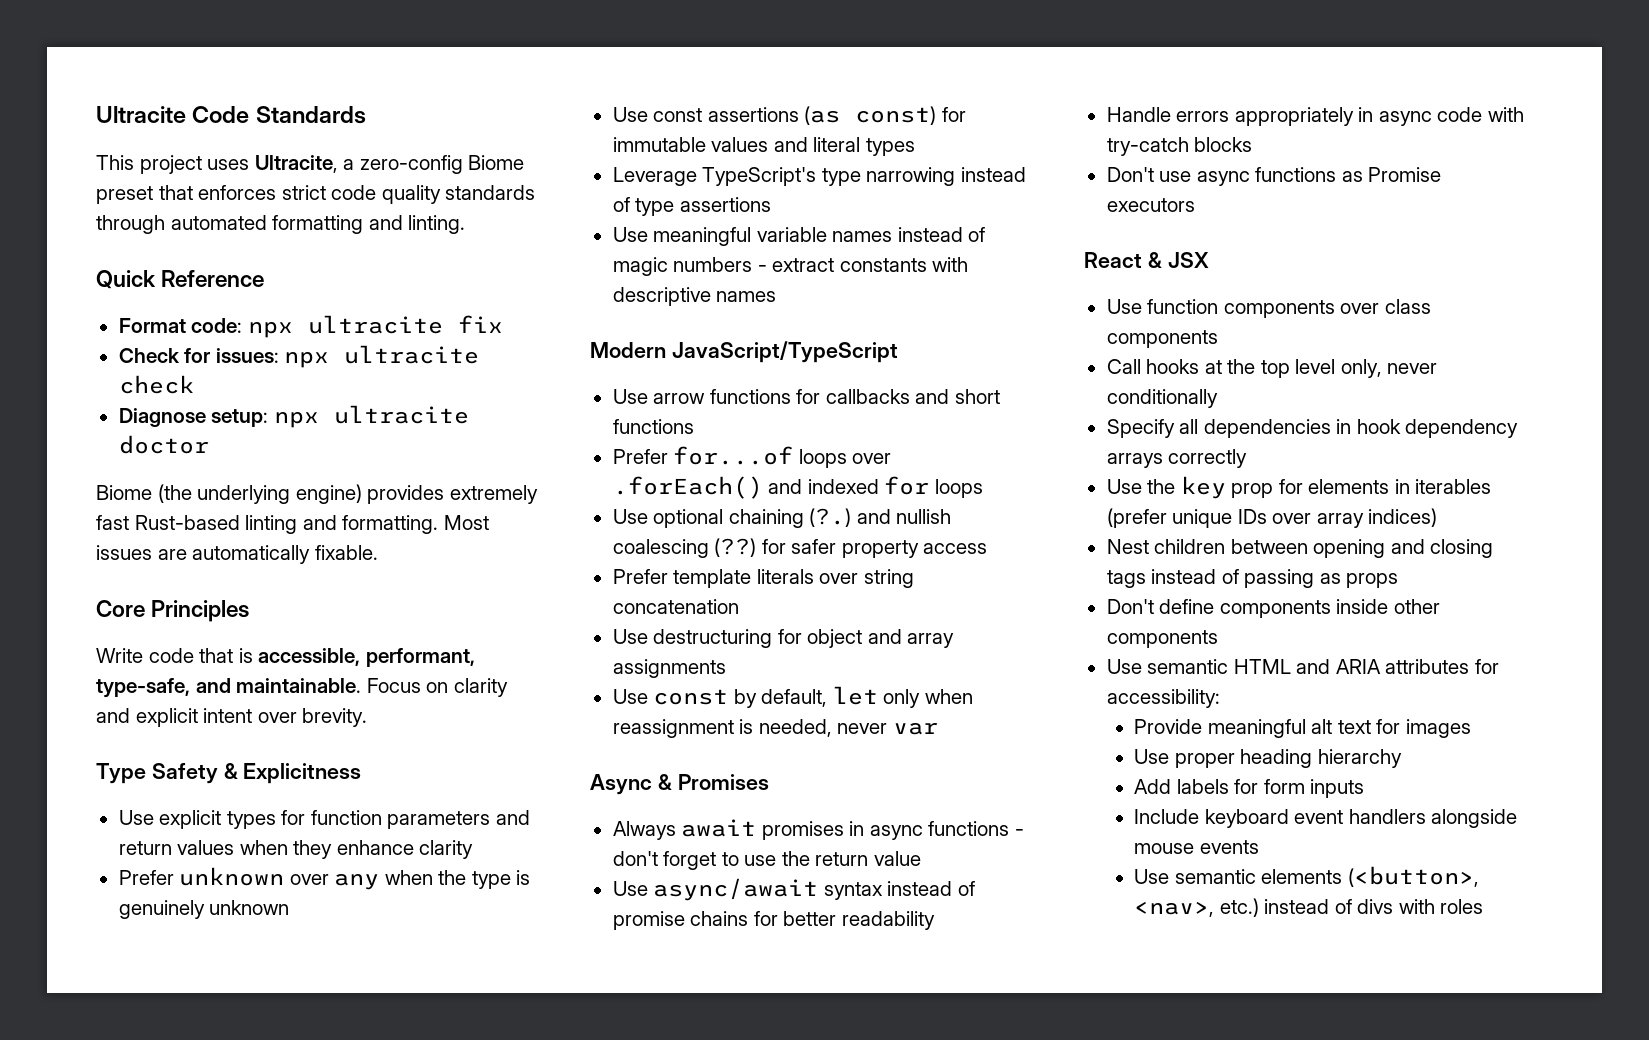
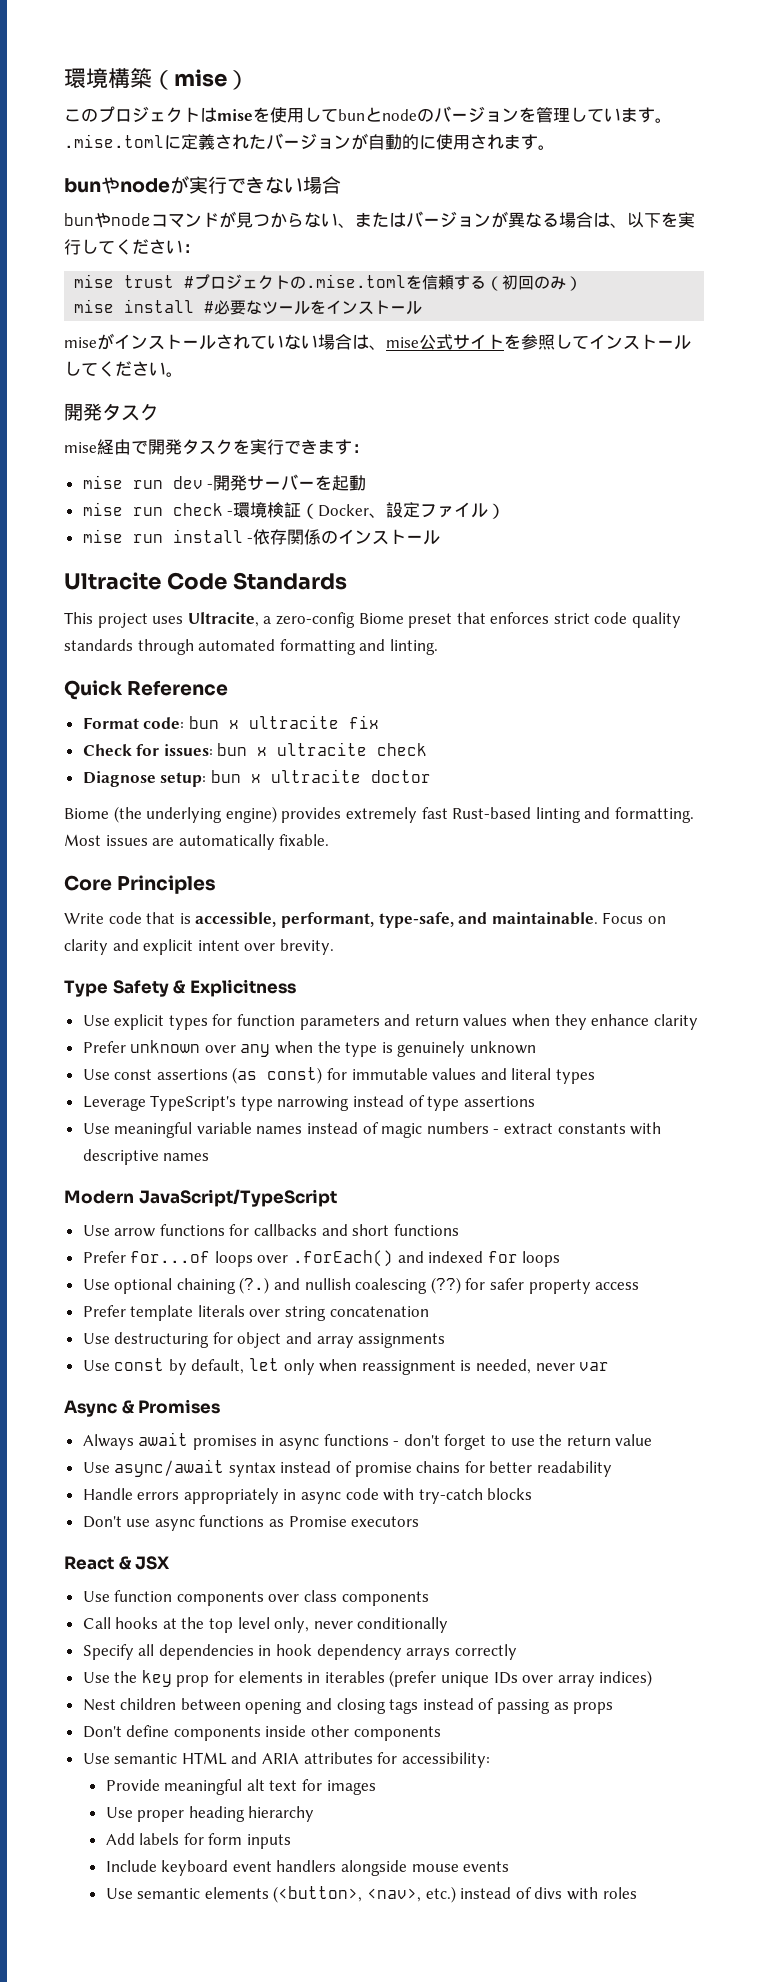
(96, 114) none -> [64,68,249,90] [64,106,672,123] [64,133,555,150] [64,176,341,194] [64,211,695,228] [64,239,200,255] [74,274,583,291] [74,299,423,315] [64,333,691,350] [64,361,183,377] [64,403,159,421] [64,439,369,455] [82,474,367,491] [82,502,506,519] [82,529,441,545] 環境構築（mise） // このプロジェクトはmiseを使用してbunとnodeのバージョンを管理しています。.mise.tomlに定義されたバージョンが自動的に使用されます。 // bunやnodeが実行できない場合 // bunやnodeコマンドが見つからない、またはバージョンが異なる場合は、以下を実行してください： // mise trust #プロジェクトの.mise.tomlを信頼する（初回のみ） // mise install #必要なツールをインストール // miseがインストールされていない場合は、mise公式サイトを参照してインストールしてください。 // 開発タスク // mise経由で開発タスクを実行できます： // mise run dev -開発サーバーを起動 // mise run check -環境検証（Docker、設定ファイル） // mise run install -依存関係のインストール //
[247,321,293,338] npx -> [188,716,239,729] bun x
[284,351,330,368] npx -> [217,743,268,756] bun x
[273,411,319,428] npx -> [210,770,261,783] bun x

